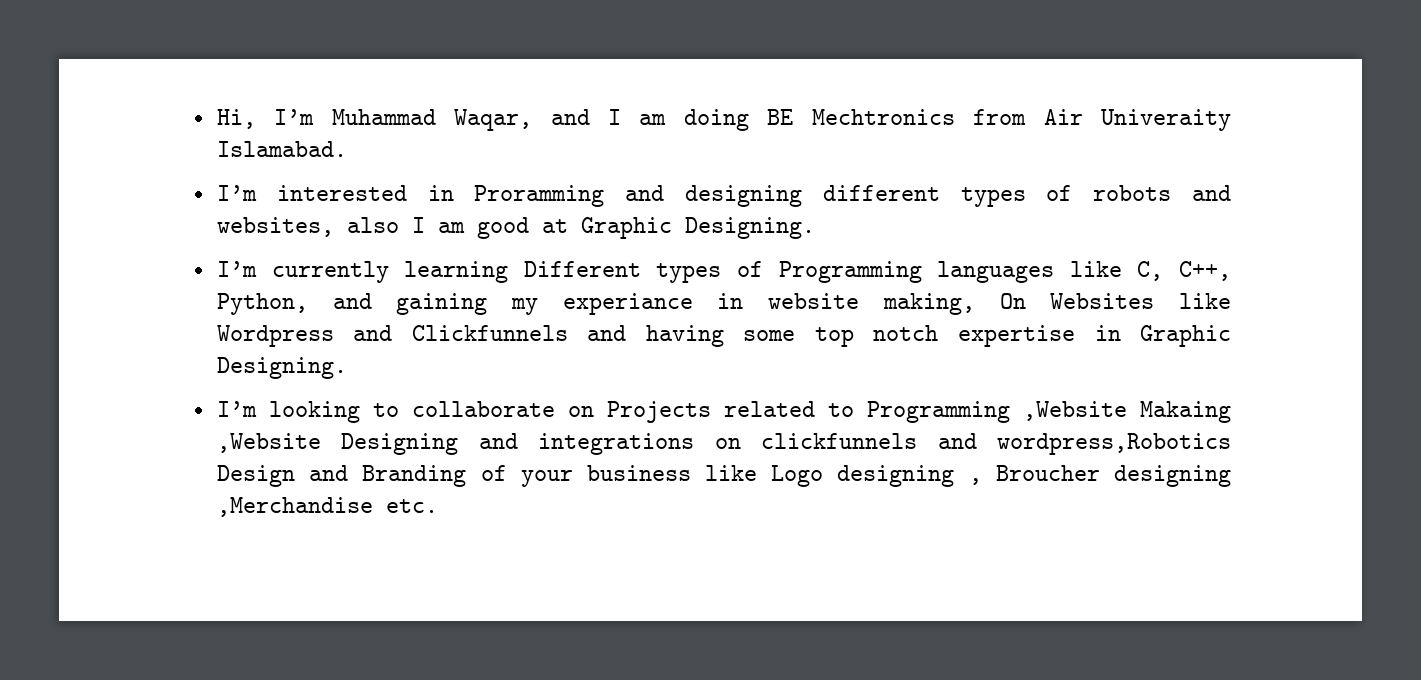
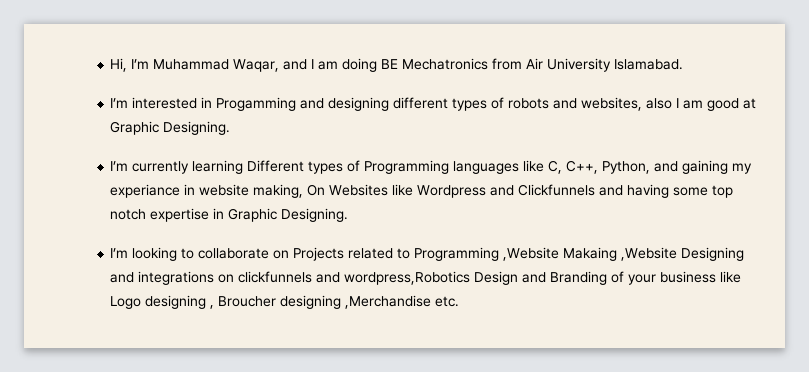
[811,109,955,125] Mechtronics -> [402,58,489,70] Mechatronics
[1101,109,1231,131] Univeraity -> [547,58,612,72] University
[474,185,605,207] Proramming -> [216,97,297,111] Progamming

